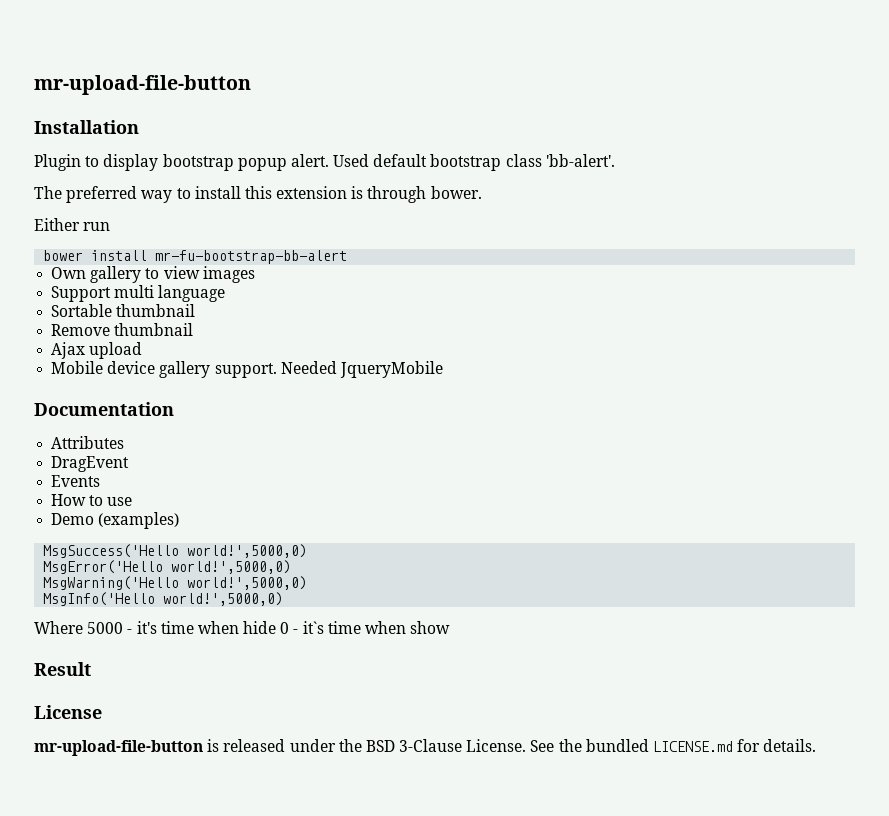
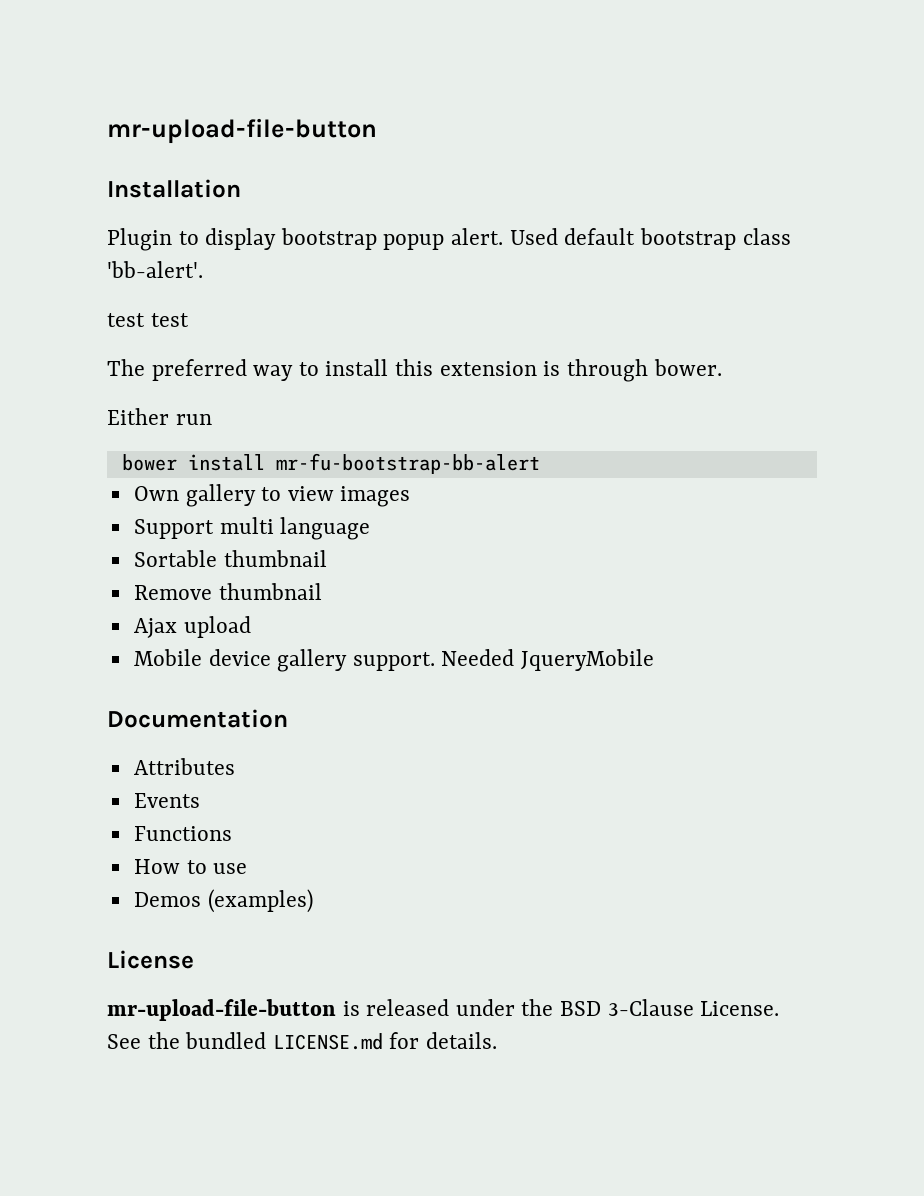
(615, 160) none -> [107,313,189,327] // test test
[51,456,130,472] [51,475,101,487] DragEvent // Events -> [133,793,200,808] [133,826,232,841] Events // Functions
[51,513,95,525] Demo -> [133,892,201,907] Demos
[43,544,308,558] [43,560,292,574] [43,576,308,590] [43,592,284,606] [34,621,451,634] [34,662,91,676] // MsgSuccess('Hello world!',5000,0) // MsgError('Hello world!',5000,0) // MsgWarning('Hello world!',5000,0) // MsgInfo('Hello world!',5000,0) // Where 5000 - it's time when hide 0 - it`s time when show // Result -> (313, 901) none

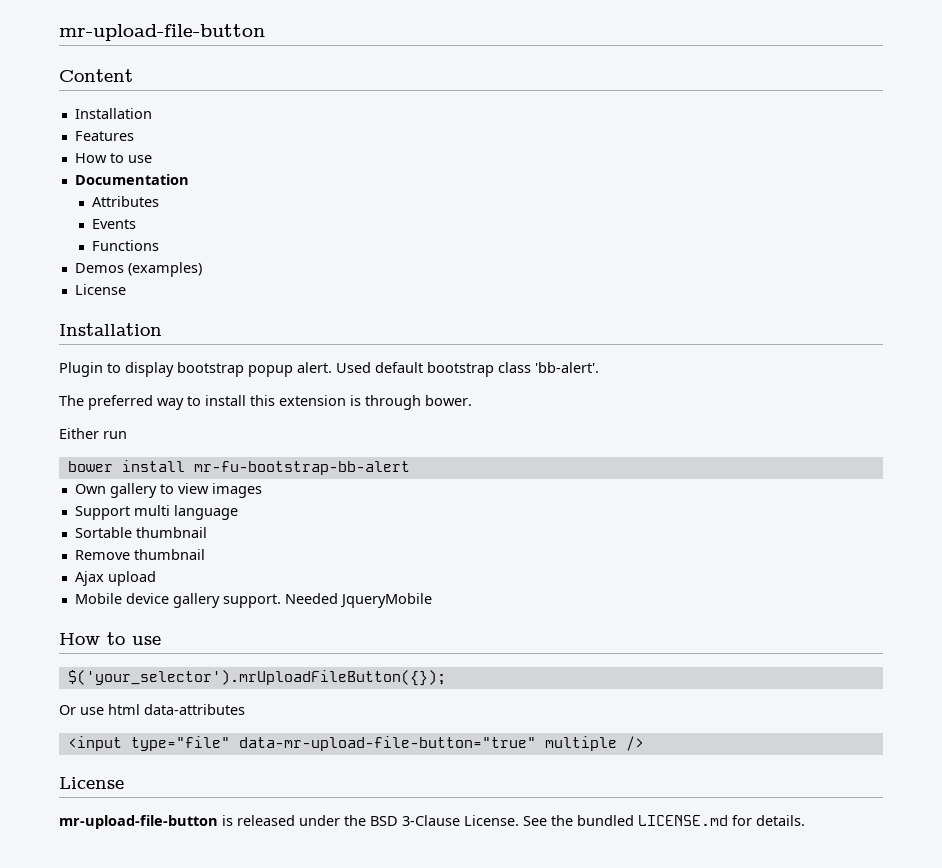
[107,118,377,144] mr-upload-file-button -> [59,24,265,41] [59,69,133,82] [74,108,152,119] [74,131,134,141] [74,153,152,163] [74,174,189,185] [91,196,159,207] [91,219,136,229] [91,240,159,251] [74,262,202,277] [74,284,126,295] mr-upload-file-button // Content // Installation // Features // How to use // Documentation // Attributes // Events // Functions // Demos (examples) // License
[107,313,189,327] // test test -> (599, 367) none
[107,709,288,728] [133,758,235,775] [133,793,200,808] [133,826,232,841] [133,859,248,874] [133,889,313,913] // Documentation // Attributes // Events // Functions // How to use // Demos (examples) -> [59,632,161,645] [67,670,446,686] [59,704,245,715] [67,736,644,751] // How to use // $('your_selector').mrUploadFileButton({}); // Or use html data-attributes // <input type="file" data-mr-upload-file-button="true" multiple />

